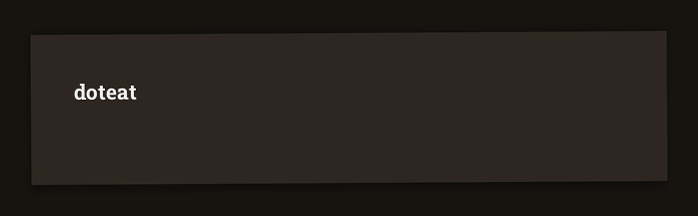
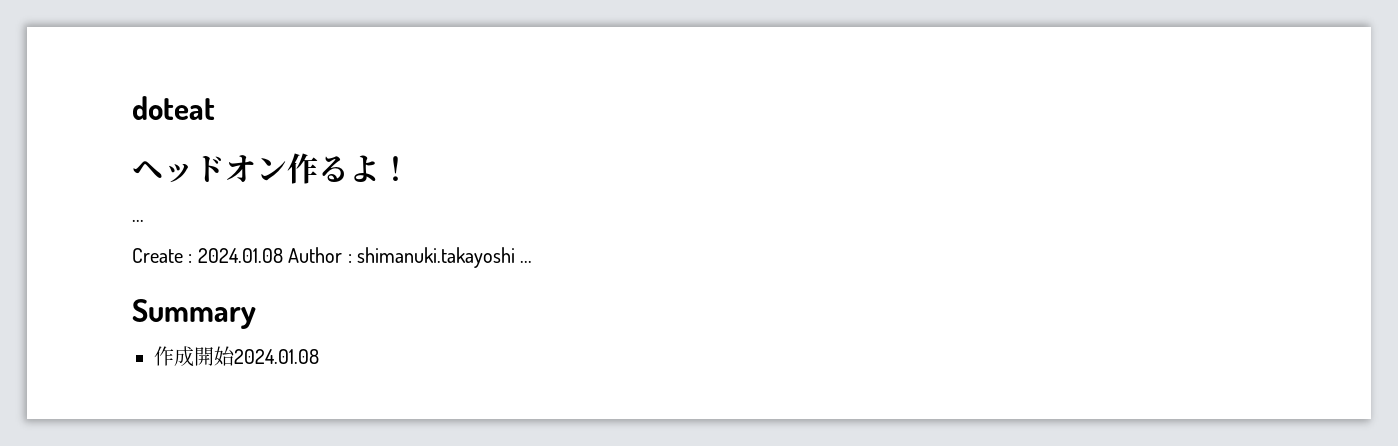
(137, 92) none -> [132,153,411,184] [132,219,144,222] [132,247,533,268] [132,299,256,329] [154,346,319,367] // ヘッドオン作るよ！ // ... // Create : 2024.01.08 Author : shimanuki.takayoshi ... // Summary // 作成開始2024.01.08

